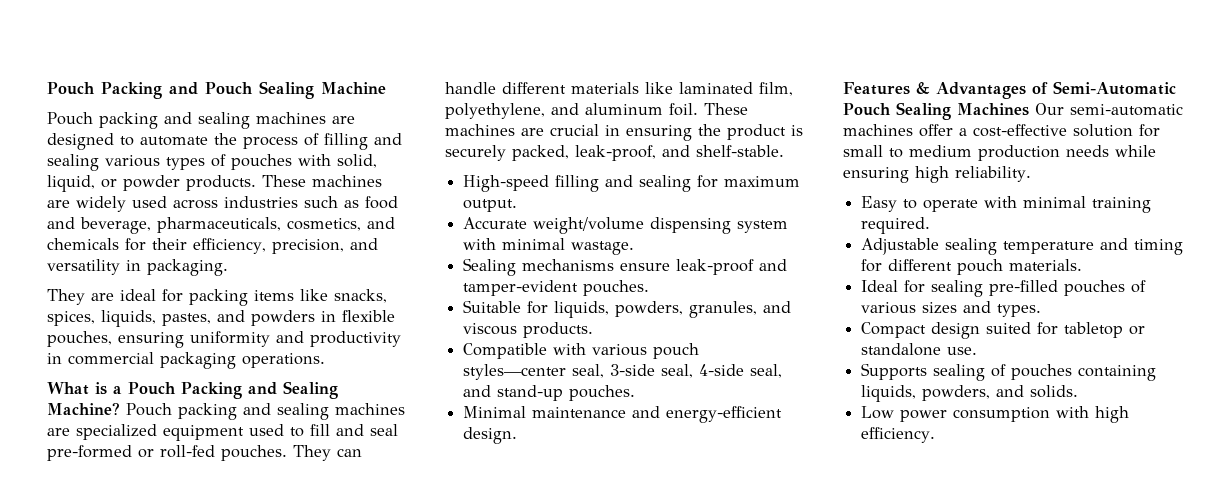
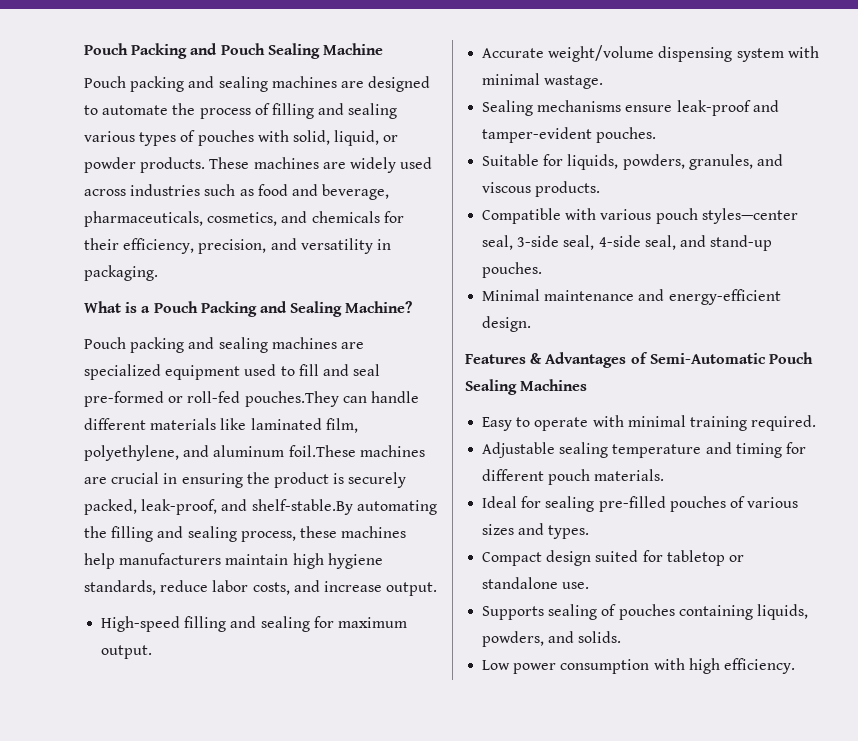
[47,289,387,306] [47,310,395,327] [47,331,401,348] [47,352,325,369] // They are ideal for packing items like snacks, spices, liquids, pastes, and powders in flexible pouches, ensuring uniformity and productivity in commercial packaging operations. -> (158, 273) none
(120, 409) none -> (413, 307) //
[221,445,331,461] pouches. They -> [244,391,339,407] pouches.They
[669,103,748,116] foil. These -> [288,445,356,457] foil.These
[696,145,784,157] shelf-stable. -> [251,499,437,515] [84,526,407,542] [84,553,383,569] [84,580,438,596] shelf-stable.By automating the filling and sealing process, these machines help manufacturers maintain high hygiene standards, reduce labor costs, and increase output.
[1035,103,1183,116] [843,124,1160,137] [843,145,1156,161] [843,166,1031,183] Our semi-automatic machines offer a cost-effective solution for small to medium production needs while ensuring high reliability. -> (588, 385) none

